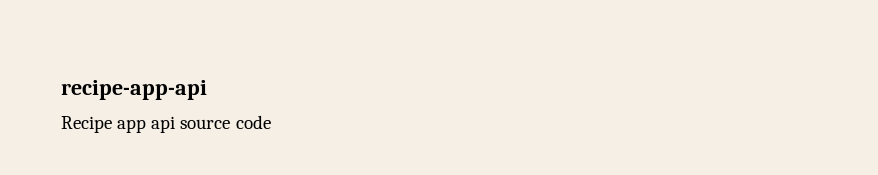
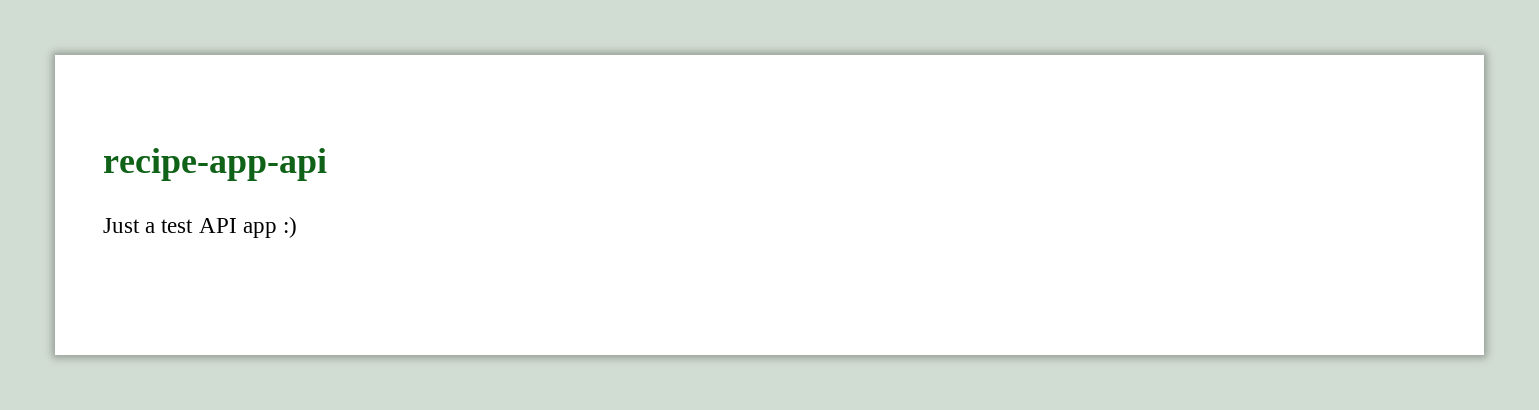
[61,115,271,133] Recipe app api source code -> [103,217,298,238] Just a test API app :)

